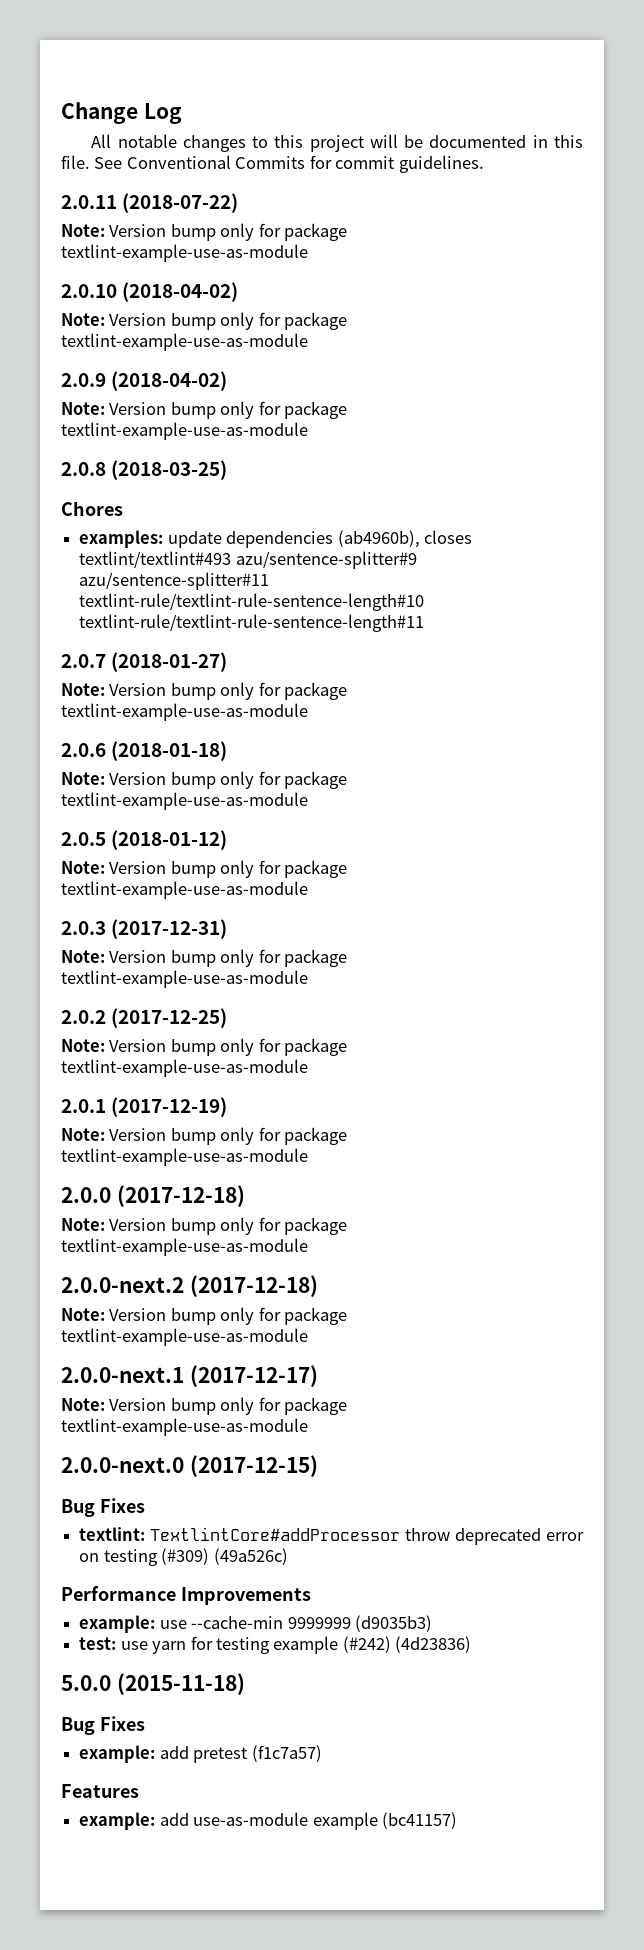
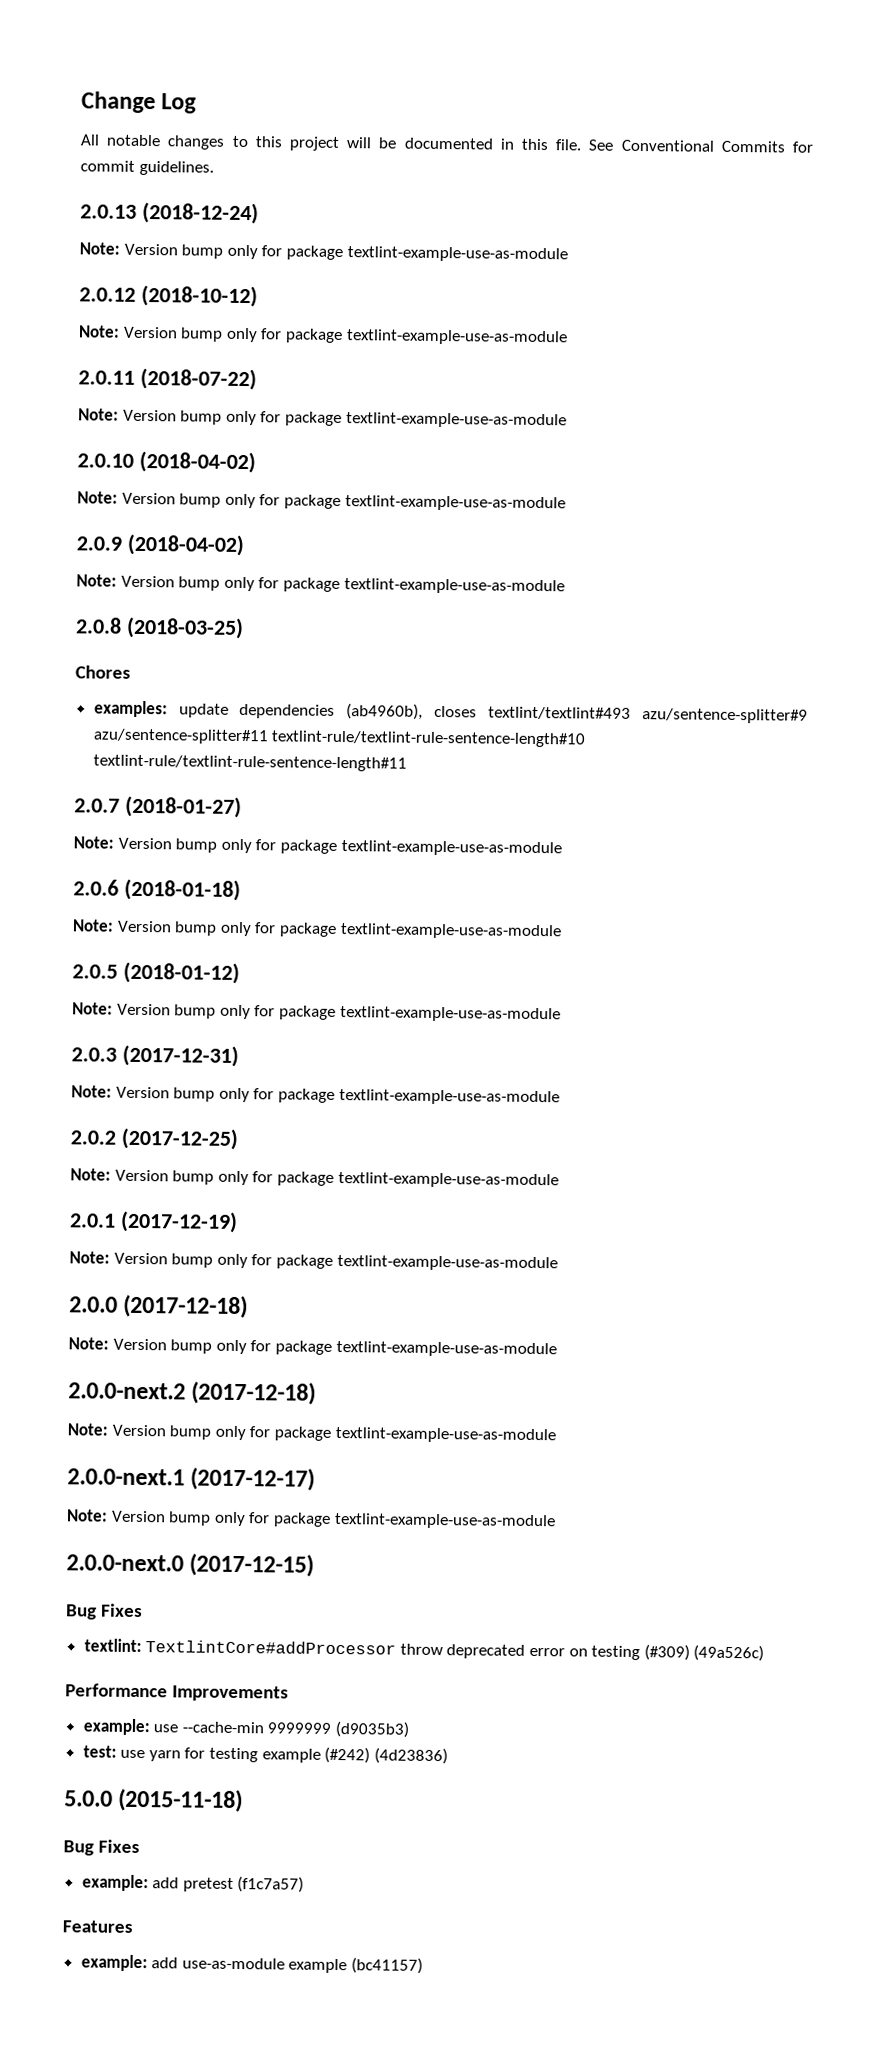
(484, 164) none -> [80,201,259,225] [79,242,568,263] [79,284,258,308] [78,325,568,346] // 2.0.13 (2018-12-24) // Note: Version bump only for package textlint-example-use-as-module // 2.0.12 (2018-10-12) // Note: Version bump only for package textlint-example-use-as-module

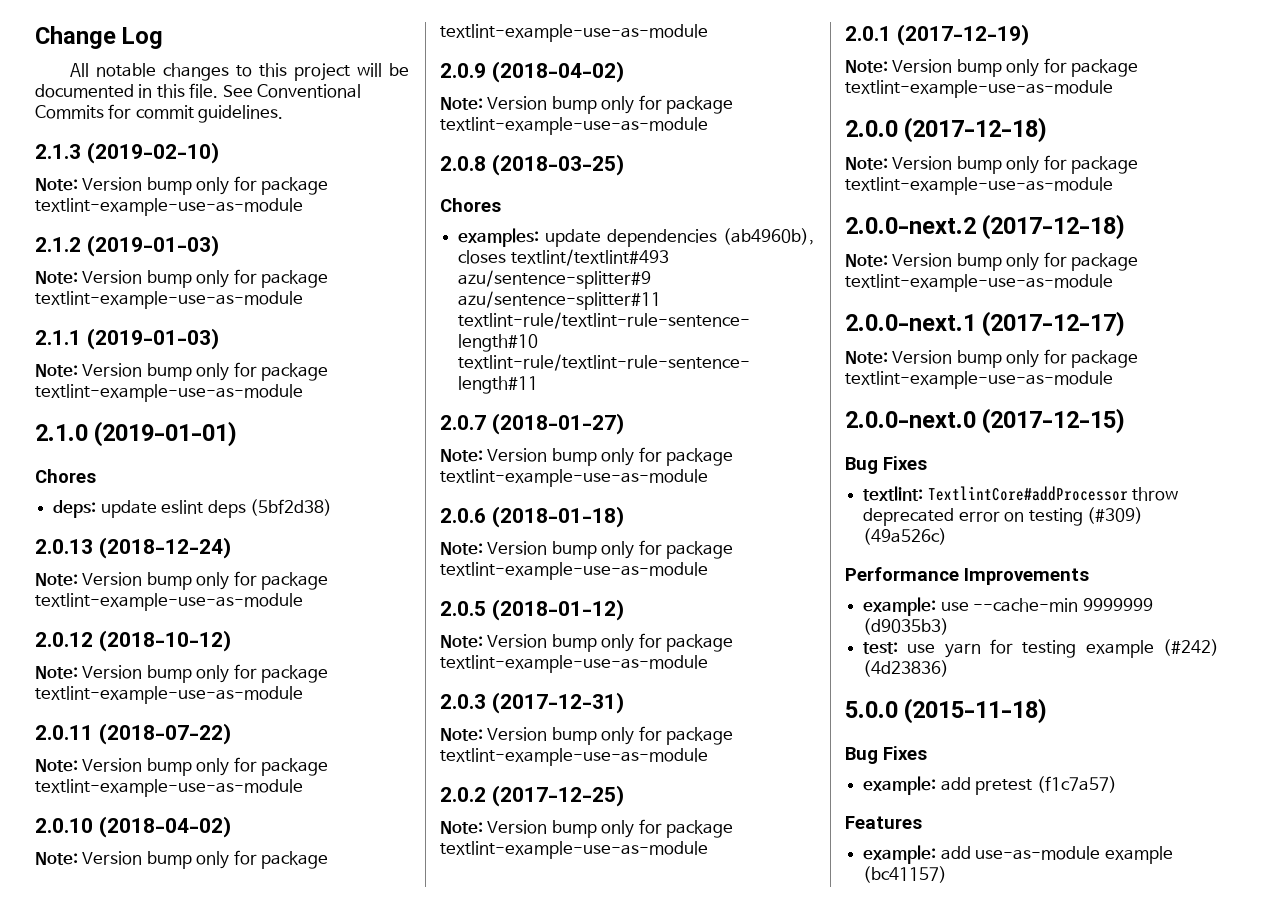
(214, 168) none -> [35,142,219,164] [35,176,329,195] [35,198,303,216] [35,235,219,257] [35,269,329,288] [35,291,303,309] [35,328,219,350] [35,362,329,381] [35,384,303,402] [35,421,238,447] [35,469,96,483] [53,499,332,518] // 2.1.3 (2019-02-10) // Note: Version bump only for package textlint-example-use-as-module // 2.1.2 (2019-01-03) // Note: Version bump only for package textlint-example-use-as-module // 2.1.1 (2019-01-03) // Note: Version bump only for package textlint-example-use-as-module // 2.1.0 (2019-01-01) // Chores // deps: update eslint deps (5bf2d38)

